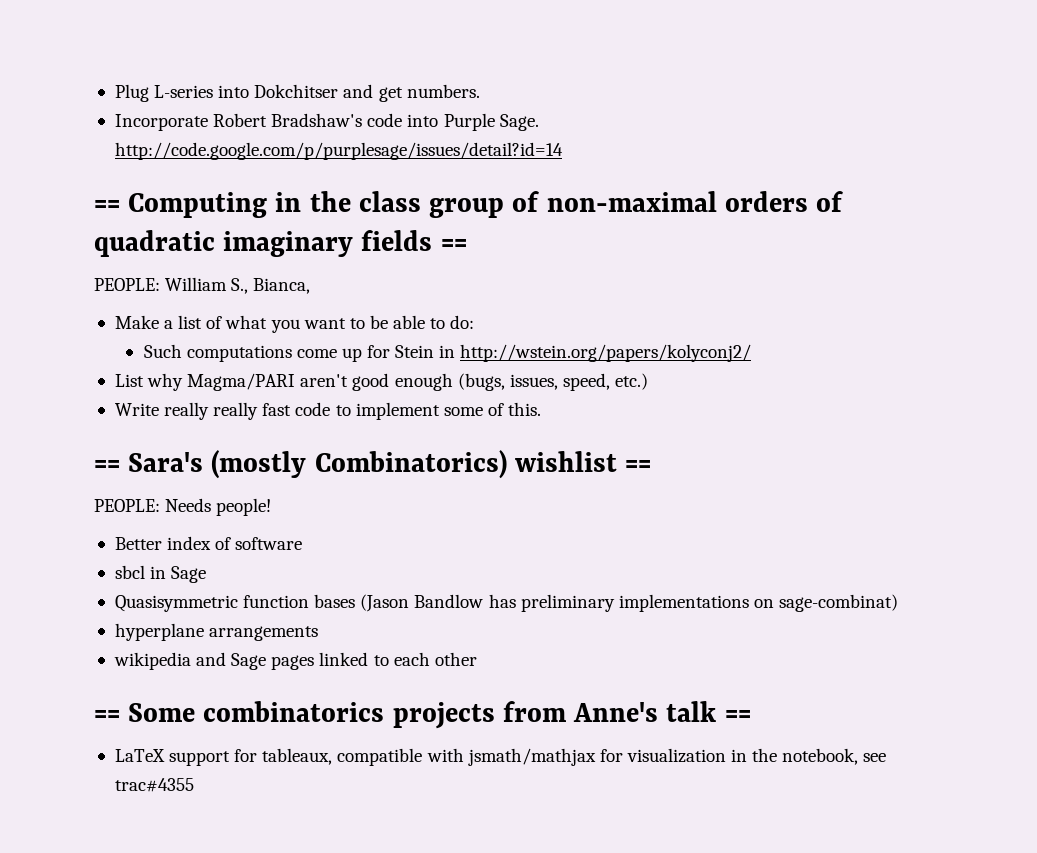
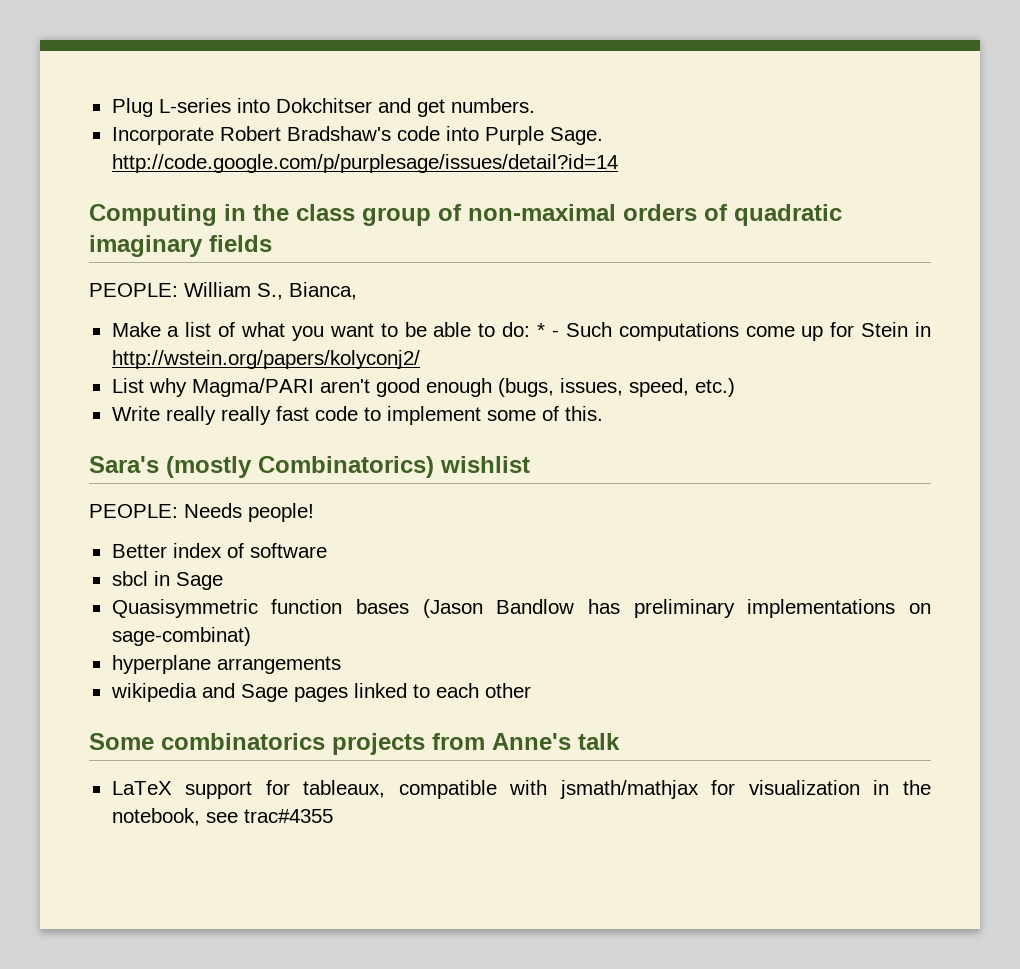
[94,200,120,212] == -> (618, 163) none
[440,239,467,251] == -> (272, 243) none
(475, 322) // -> [537,323,559,337] * -
[94,460,120,472] == -> (603, 413) none
[625,460,652,472] == -> (530, 464) none
[94,710,120,722] == -> (531, 690) none
[724,710,751,722] == -> (620, 741) none

